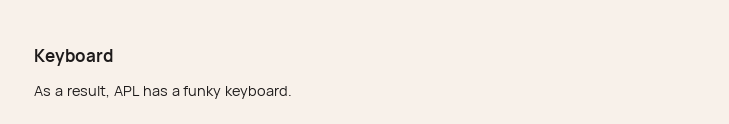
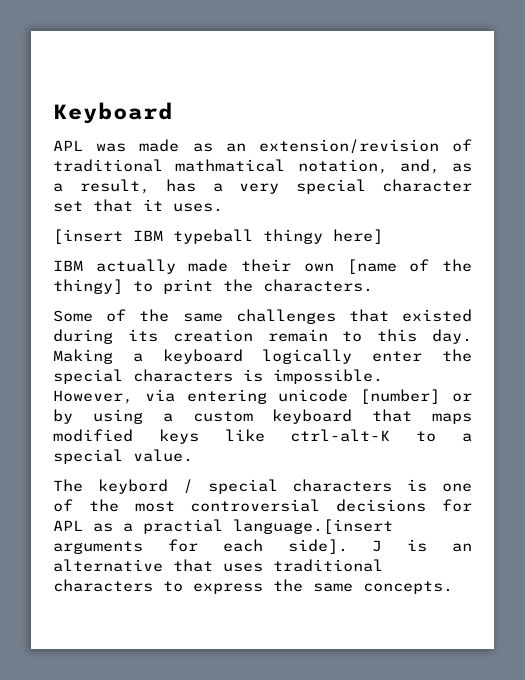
[34,86,51,96] As -> [53,139,472,154] [53,159,472,174] APL was made as an extension/revision of traditional mathmatical notation, and, as
[113,86,140,96] APL -> (150, 186) none
[183,86,293,99] funky keyboard. -> [239,179,472,194] [53,199,223,212] [53,229,383,244] [53,259,473,274] [53,279,373,294] [53,309,472,324] [53,329,472,344] [53,349,472,364] [53,369,383,384] [53,389,472,404] [53,409,472,424] [53,429,473,444] [53,449,193,464] [53,479,472,494] [53,499,472,512] [53,519,393,534] [53,539,472,554] [53,559,383,572] [53,579,453,594] very special character set that it uses. // [insert IBM typeball thingy here] // IBM actually made their own [name of the thingy] to print the characters. // Some of the same challenges that existed during its creation remain to this day. Making a keyboard logically enter the special characters is impossible. However, via entering unicode [number] or by using a custom keyboard that maps modified keys like ctrl-alt-K to a special value. // The keybord / special characters is one of the most controversial decisions for APL as a practial language.[insert arguments for each side]. J is an alternative that uses traditional characters to express the same concepts.

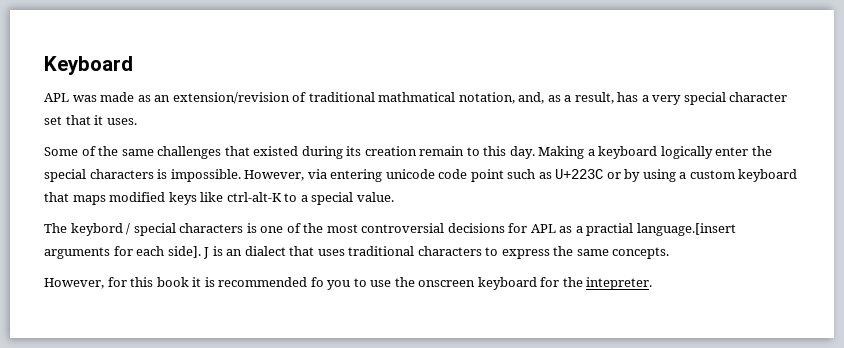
[53,229,383,244] [53,259,473,274] [53,279,373,294] // [insert IBM typeball thingy here] // IBM actually made their own [name of the thingy] to print the characters. -> (137, 121) none
[360,389,441,404] [number] -> [438,169,604,182] code point such as U+223C
[53,559,163,572] alternative -> [244,246,286,256] dialect
(453, 587) none -> [44,277,653,290] // However, for this book it is recommended fo you to use the onscreen keyboard for the intepreter.

